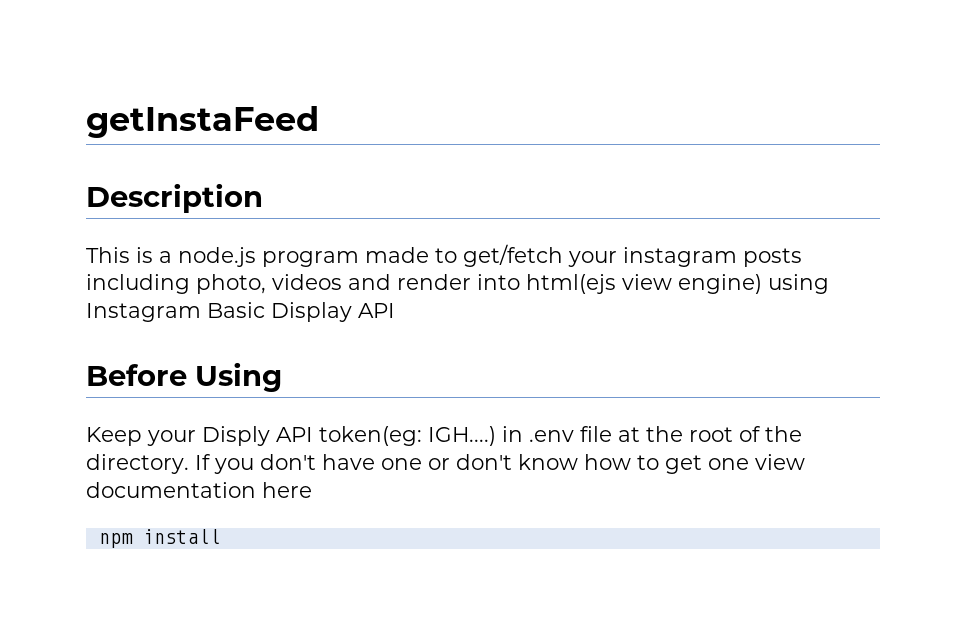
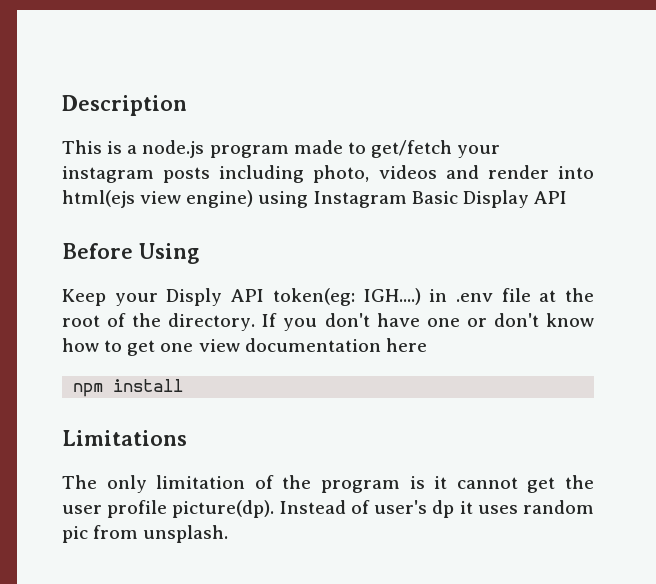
[86,106,319,138] getInstaFeed // -> (62, 105) none
(220, 536) none -> [62,430,187,446] [62,475,595,493] [62,500,594,518] [62,525,229,543] // Limitations // The only limitation of the program is it cannot get the user profile picture(dp). Instead of user's dp it uses random pic from unsplash.

